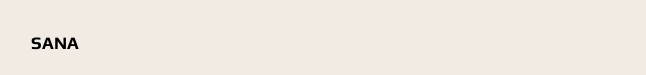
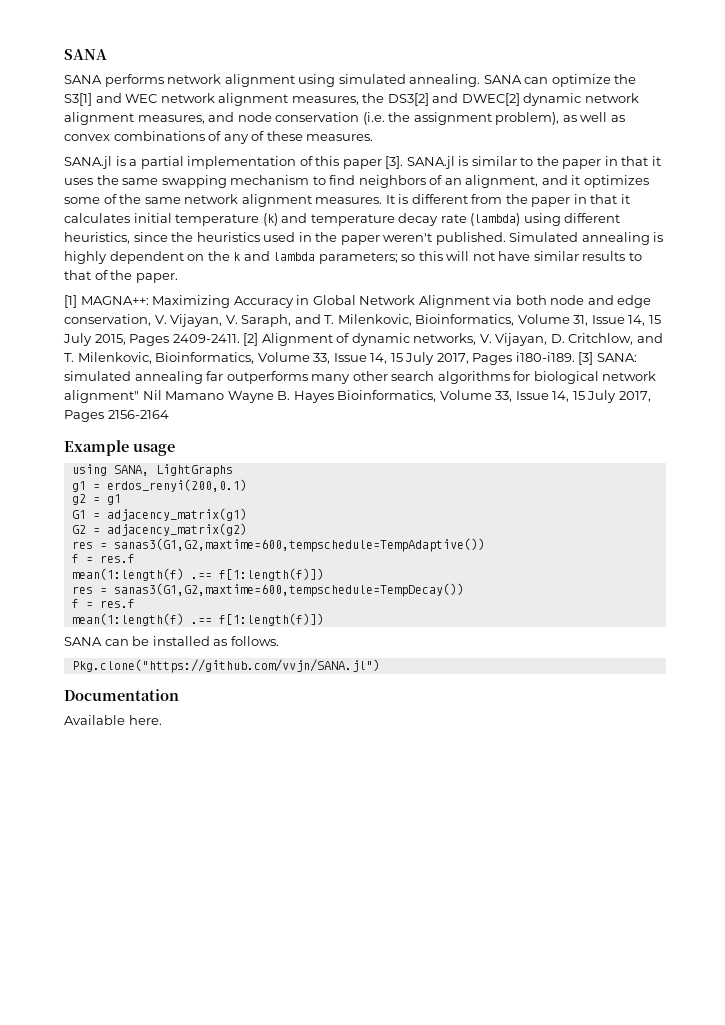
[31,37,79,50] SANA -> [64,49,107,60] [64,74,637,87] [64,93,639,106] [64,112,625,125] [64,131,374,144] [64,156,661,169] [64,175,649,188] [64,194,630,207] [64,213,621,226] [64,232,664,245] [64,251,642,264] [64,270,178,283] [64,295,652,308] [64,314,661,327] [63,333,663,346] [64,352,637,365] [64,371,657,384] [64,390,651,403] [64,410,169,422] [64,440,175,456] [71,464,233,477] [71,479,247,492] [71,494,121,505] [71,508,247,521] [71,523,247,536] [71,538,485,552] [71,554,135,563] [71,568,324,581] [71,583,464,597] [71,599,135,608] [71,613,324,626] [64,636,279,646] [71,659,380,673] [64,689,179,701] [64,715,162,725] SANA // SANA performs network alignment using simulated annealing. SANA can optimize the S3[1] and WEC network alignment measures, the DS3[2] and DWEC[2] dynamic network alignment measures, and node conservation (i.e. the assignment problem), as well as convex combinations of any of these measures. // SANA.jl is a partial implementation of this paper [3]. SANA.jl is similar to the paper in that it uses the same swapping mechanism to find neighbors of an alignment, and it optimizes some of the same network alignment measures. It is different from the paper in that it calculates initial temperature (k) and temperature decay rate (lambda) using different heuristics, since the heuristics used in the paper weren't published. Simulated annealing is highly dependent on the k and lambda parameters; so this will not have similar results to that of the paper. // [1] MAGNA++: Maximizing Accuracy in Global Network Alignment via both node and edge conservation, V. Vijayan, V. Saraph, and T. Milenkovic, Bioinformatics, Volume 31, Issue 14, 15 July 2015, Pages 2409-2411. [2] Alignment of dynamic networks, V. Vijayan, D. Critchlow, and T. Milenkovic, Bioinformatics, Volume 33, Issue 14, 15 July 2017, Pages i180-i189. [3] SANA: simulated annealing far outperforms many other search algorithms for biological network alignment" Nil Mamano Wayne B. Hayes Bioinformatics, Volume 33, Issue 14, 15 July 2017, Pages 2156-2164 // Example usage // using SANA, LightGraphs // g1 = erdos_renyi(200,0.1) // g2 = g1 // G1 = adjacency_matrix(g1) // G2 = adjacency_matrix(g2) // res = sanas3(G1,G2,maxtime=600,tempschedule=TempAdaptive()) // f = res.f // mean(1:length(f) .== f[1:length(f)]) // res = sanas3(G1,G2,maxtime=600,tempschedule=TempDecay()) // f = res.f // mean(1:length(f) .== f[1:length(f)]) // SANA can be installed as follows. // Pkg.clone("https://github.com/vvjn/SANA.jl") // Documentation // Available here.

